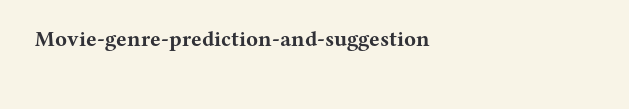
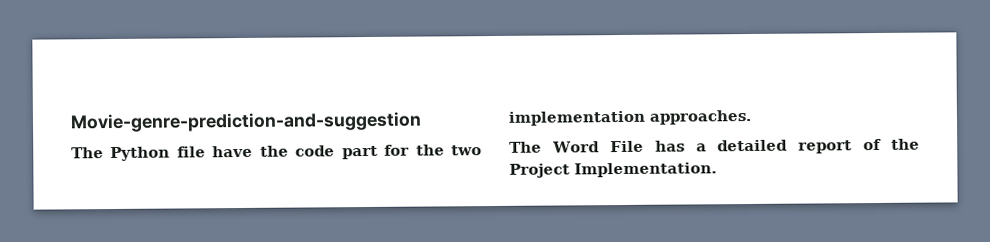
(430, 41) none -> [71,144,483,162] [508,109,752,126] [509,138,920,154] [509,162,717,178] // The Python file have the code part for the two implementation approaches. // The Word File has a detailed report of the Project Implementation.

